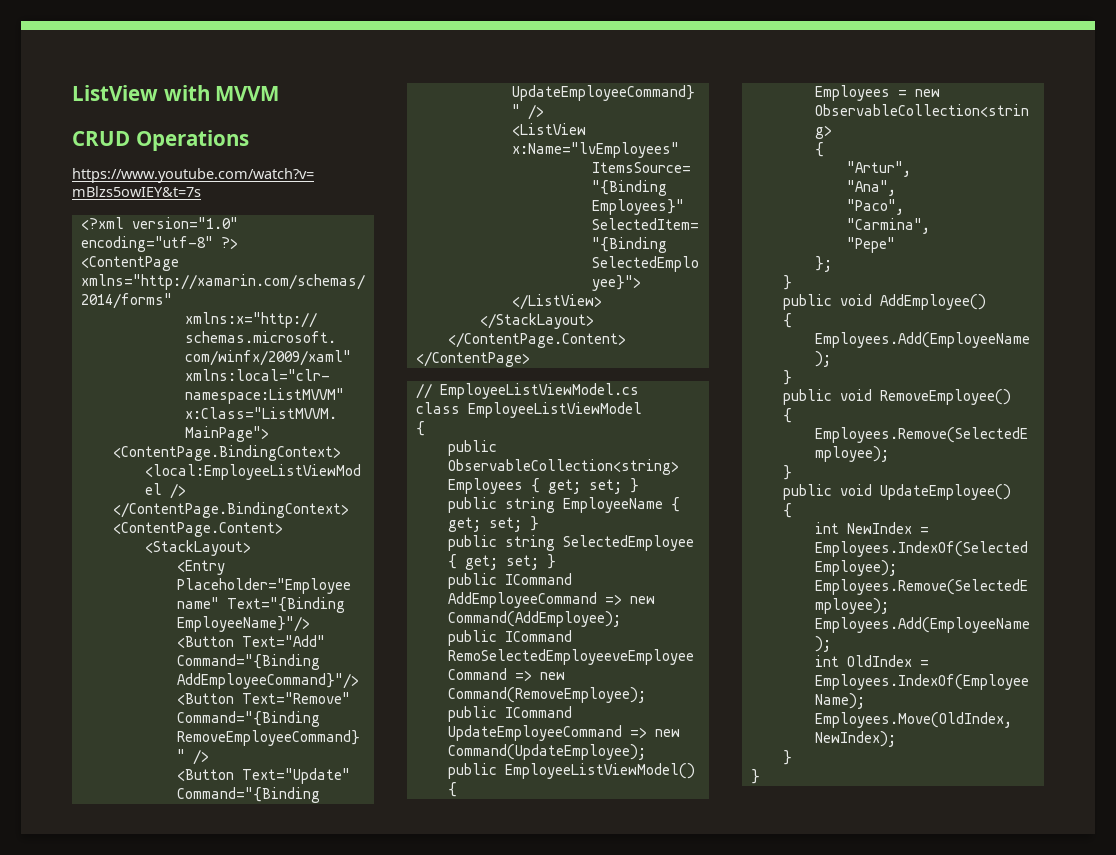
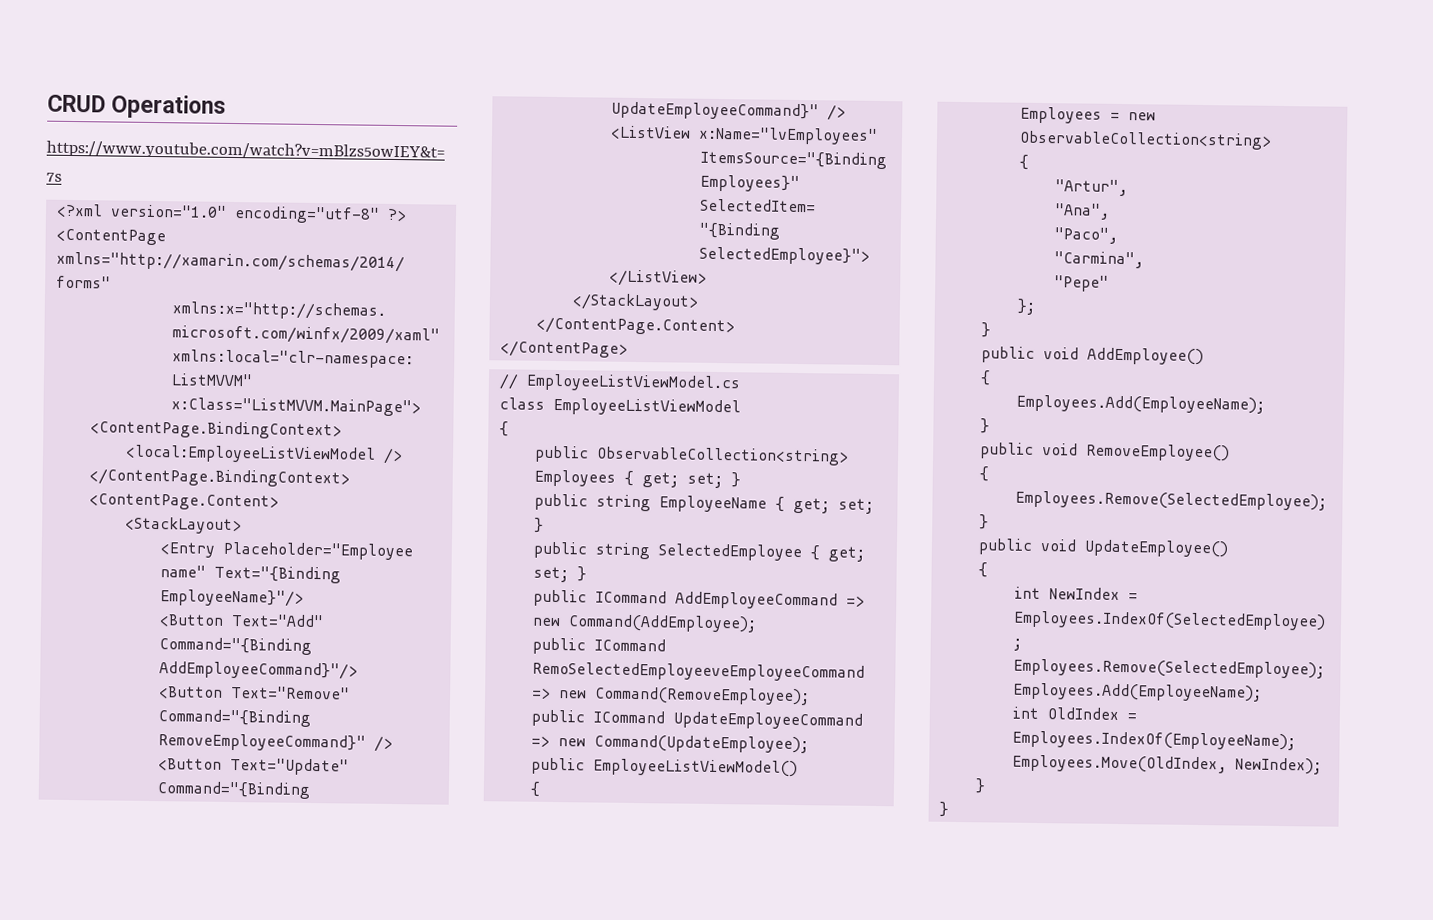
[72,85,280,101] ListView with MVVM // -> (47, 103) none

